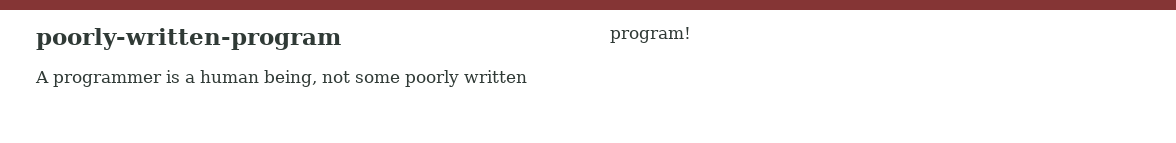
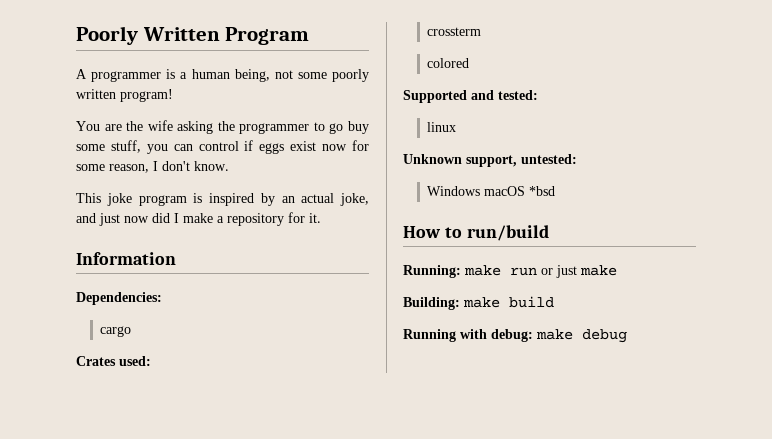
[36,28,341,50] poorly-written-program -> [76,26,310,45] Poorly Written Program
(691, 35) none -> [76,120,369,134] [76,140,369,154] [76,161,229,173] [76,193,369,206] [76,212,321,226] [76,252,176,265] [76,292,162,305] [100,326,132,337] [76,356,151,366] [427,27,482,36] [427,58,470,68] [403,90,538,103] [427,122,457,132] [403,154,577,167] [427,186,556,196] [403,225,549,241] [403,265,617,278] [403,296,554,310] [403,329,627,343] // You are the wife asking the programmer to go buy some stuff, you can control if eggs exist now for some reason, I don't know. // This joke program is inspired by an actual joke, and just now did I make a repository for it. // Information // Dependencies: // cargo // Crates used: // crossterm // colored // Supported and tested: // linux // Unknown support, untested: // Windows macOS *bsd // How to run/build // Running: make run or just make // Building: make build // Running with debug: make debug

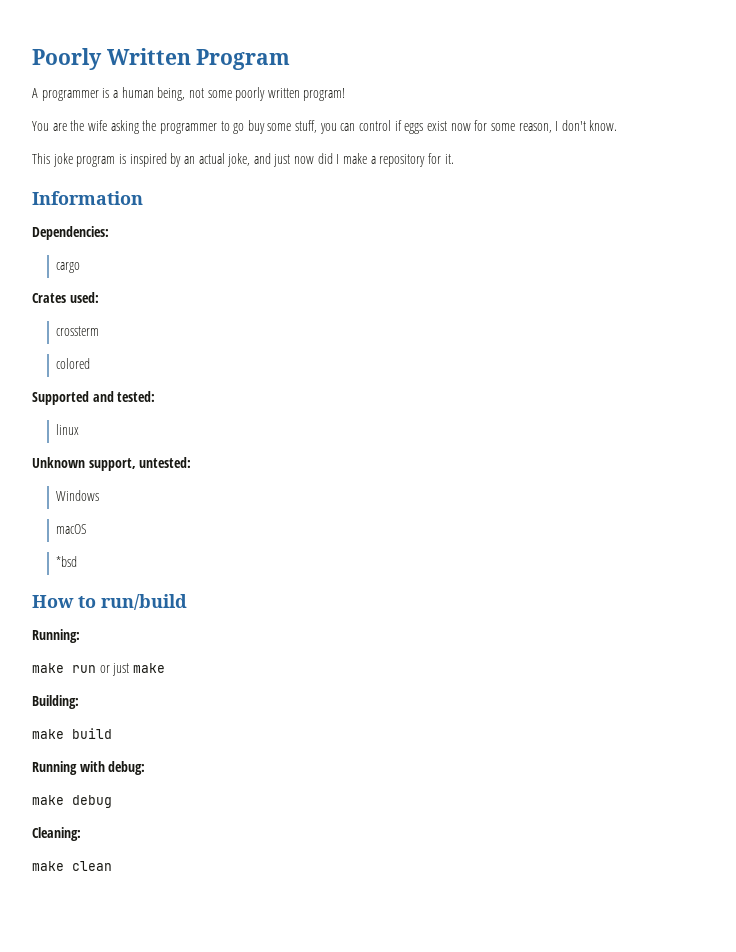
(481, 191) none -> (100, 495) //
(526, 191) none -> (88, 529) //
(461, 271) none -> (80, 636) //
(460, 303) none -> (79, 702) //
(533, 335) none -> (146, 768) //
(627, 336) none -> [32,827,81,841] [32,861,112,871] // Cleaning: // make clean

